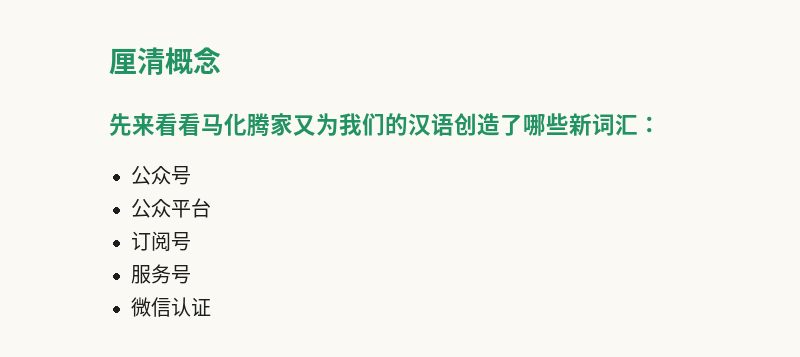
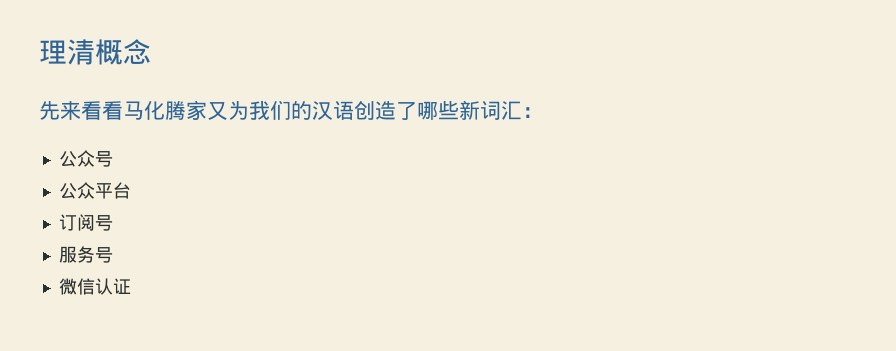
[109,48,137,75] 厘 -> [39,40,67,64] 理

